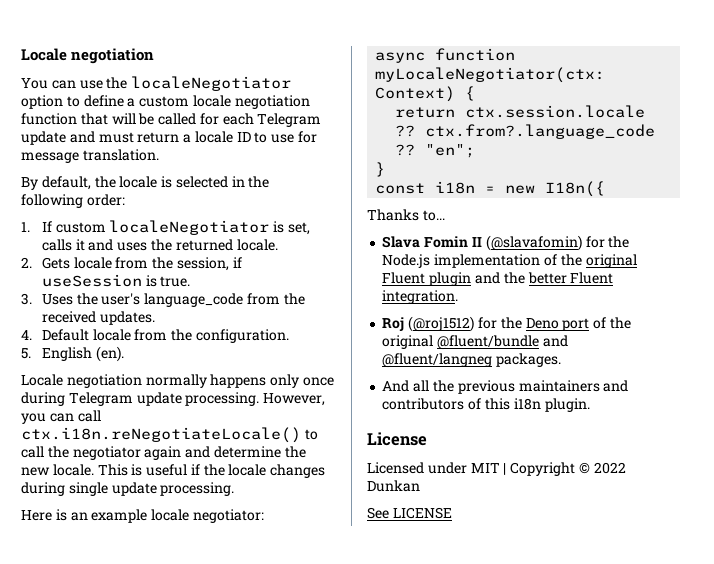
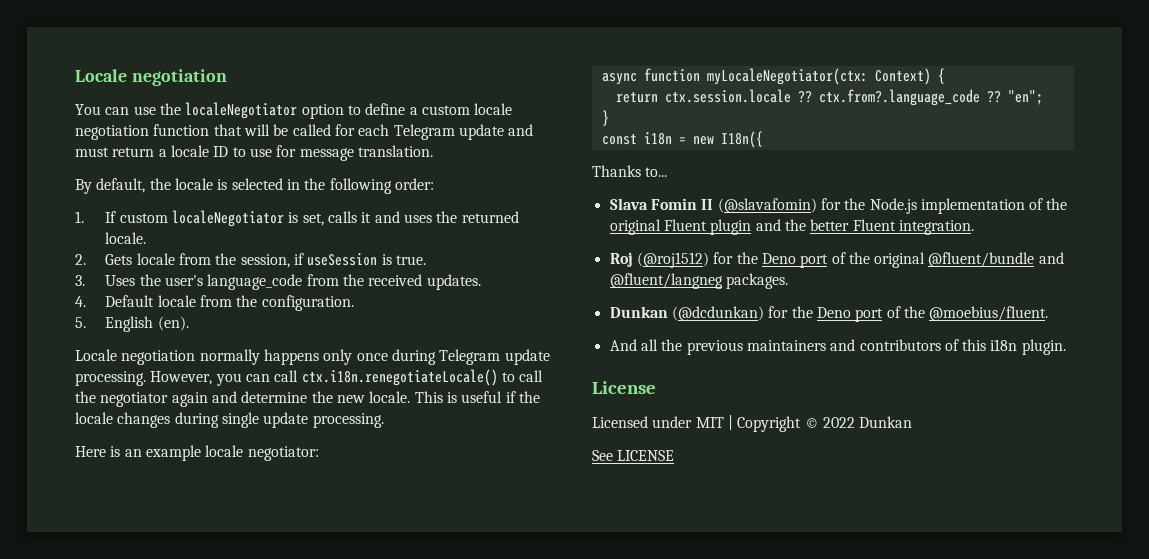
[21,427,301,443] ctx.i18n.reNegotiateLocale() -> [301,369,498,386] ctx.i18n.renegotiateLocale()
(562, 360) none -> [609,306,1049,322] // Dunkan (@dcdunkan) for the Deno port of the @moebius/fluent.

